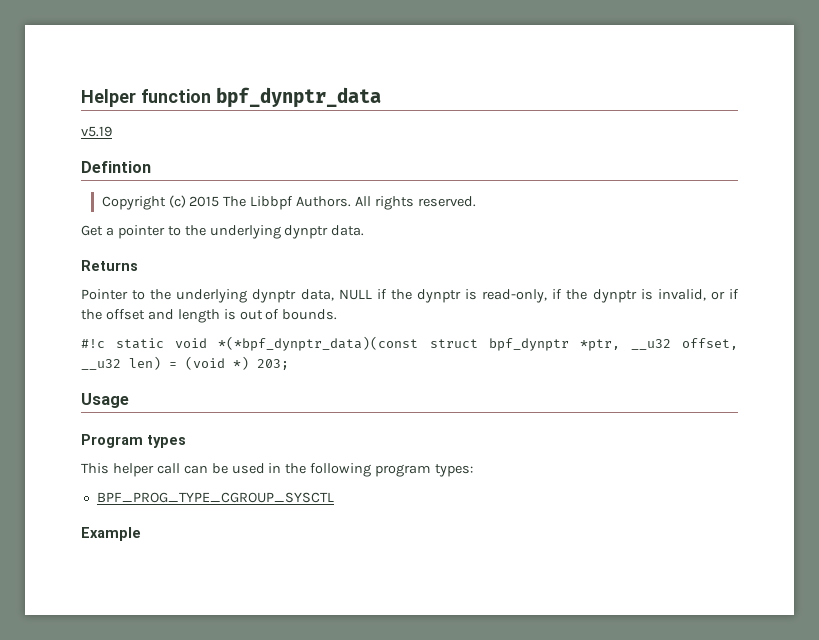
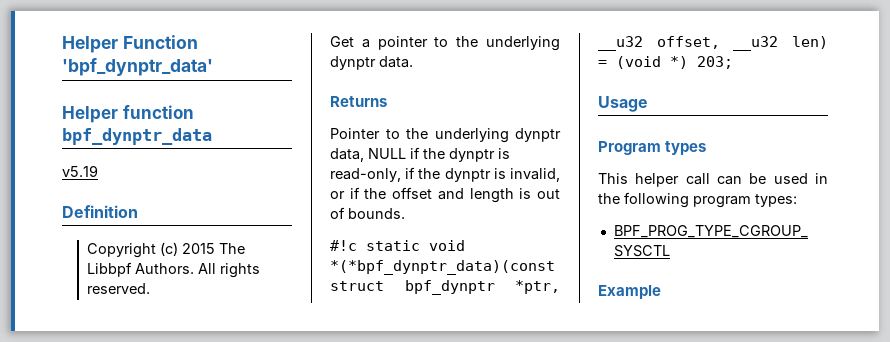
[81,89,136,107] Helper -> [62,35,198,53] [62,58,213,76] [62,106,118,123] Helper Function 'bpf_dynptr_data' // Helper
[81,161,151,173] Defintion -> [62,205,138,218] Definition

